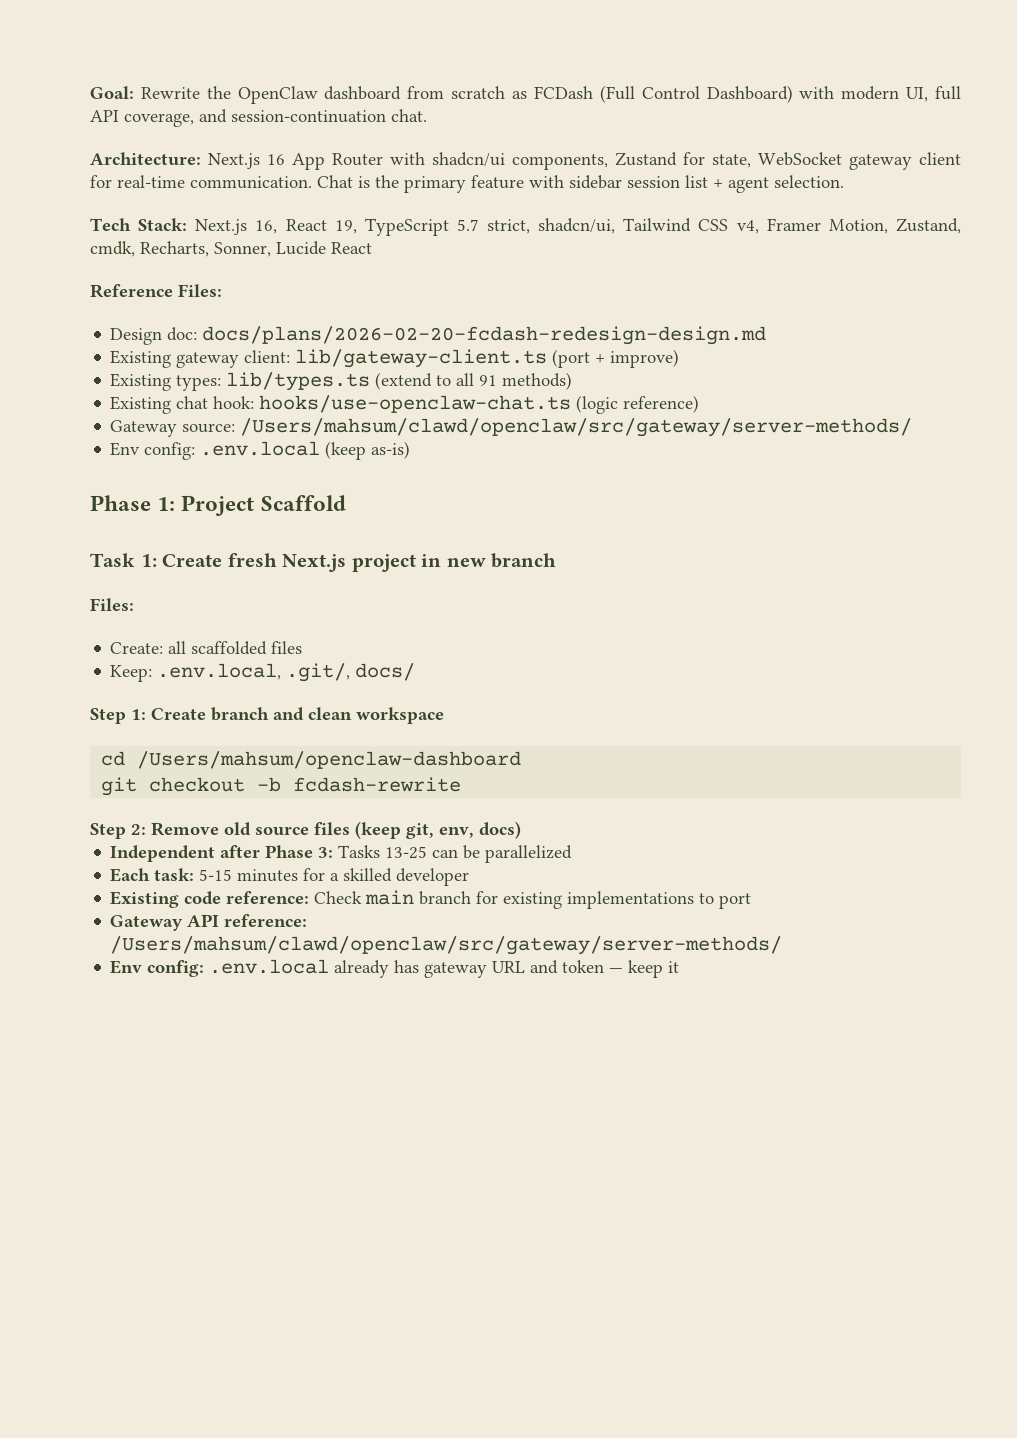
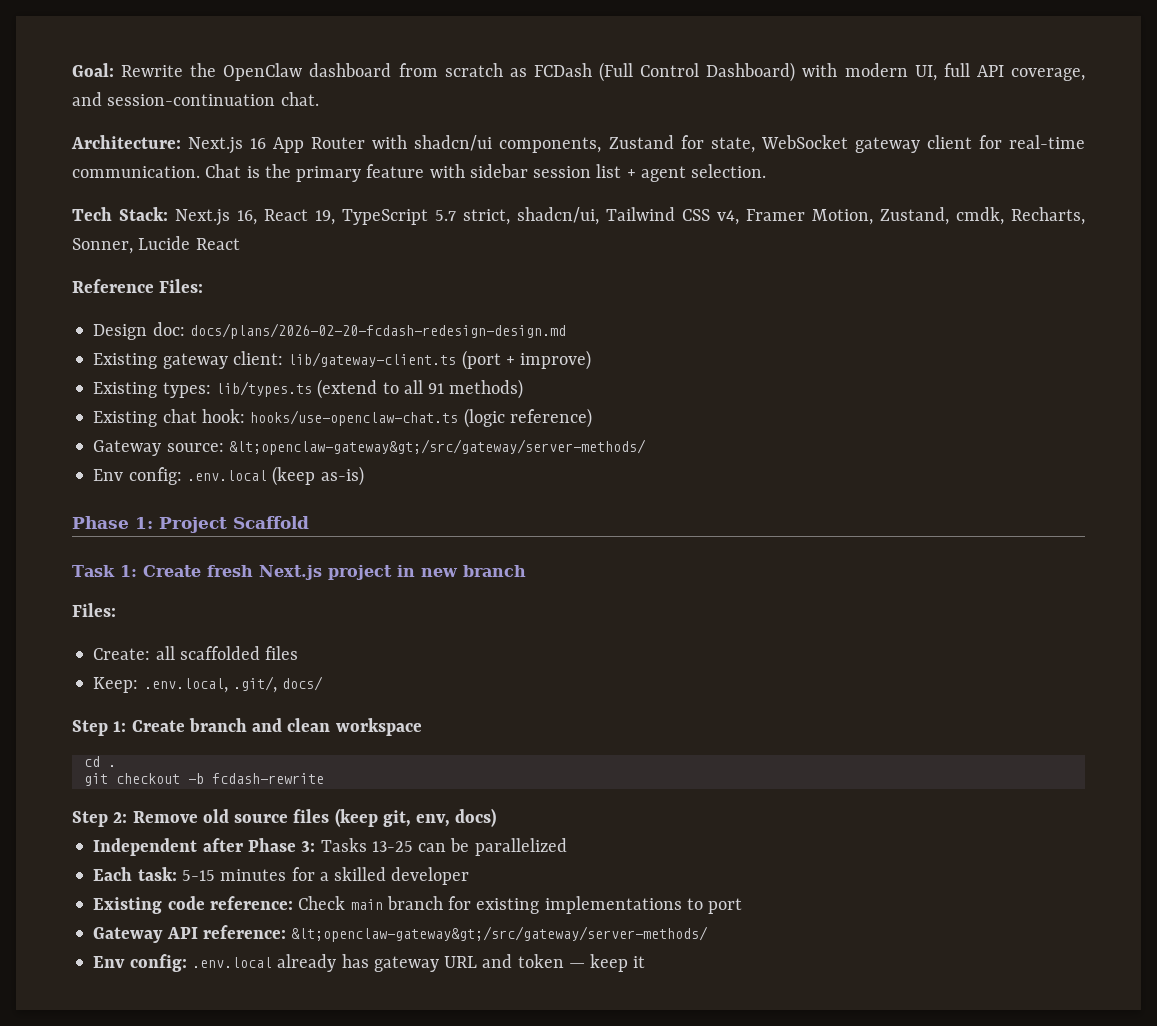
[240,418,913,437] /Users/mahsum/clawd/openclaw/src/gateway/server-methods/ -> [228,439,646,455] &lt;openclaw-gateway&gt;/src/gateway/server-methods/
[137,751,522,769] /Users/mahsum/openclaw-dashboard -> [107,765,116,767] .
[110,936,783,955] /Users/mahsum/clawd/openclaw/src/gateway/server-methods/ -> [291,926,709,942] &lt;openclaw-gateway&gt;/src/gateway/server-methods/

